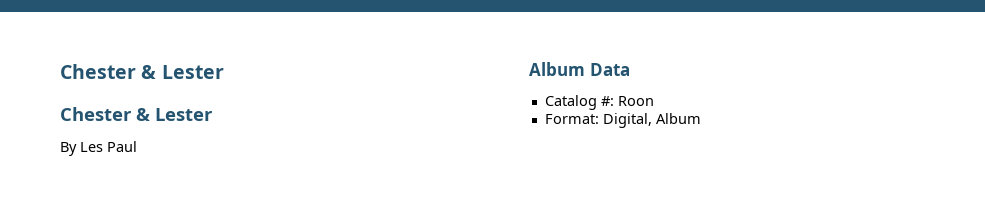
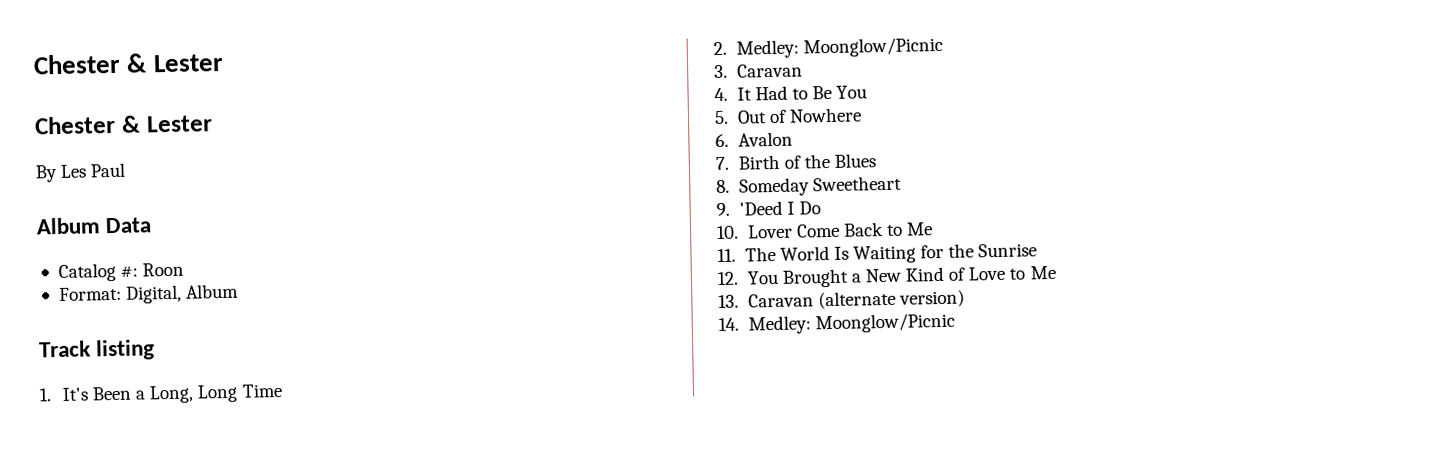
(701, 118) none -> [38,339,156,361] [39,383,283,404] [713,36,944,59] [714,63,803,79] [714,85,868,102] [714,107,863,125] [715,131,793,148] [715,153,877,171] [716,175,903,197] [716,200,822,217] [716,222,934,240] [717,243,1038,264] [717,265,1056,288] [718,289,965,310] [718,312,955,335] // Track listing // 1. It's Been a Long, Long Time // 2. Medley: Moonglow/Picnic // 3. Caravan // 4. It Had to Be You // 5. Out of Nowhere // 6. Avalon // 7. Birth of the Blues // 8. Someday Sweetheart // 9. 'Deed I Do // 10. Lover Come Back to Me // 11. The World Is Waiting for the Sunrise // 12. You Brought a New Kind of Love to Me // 13. Caravan (alternate version) // 14. Medley: Moonglow/Picnic

